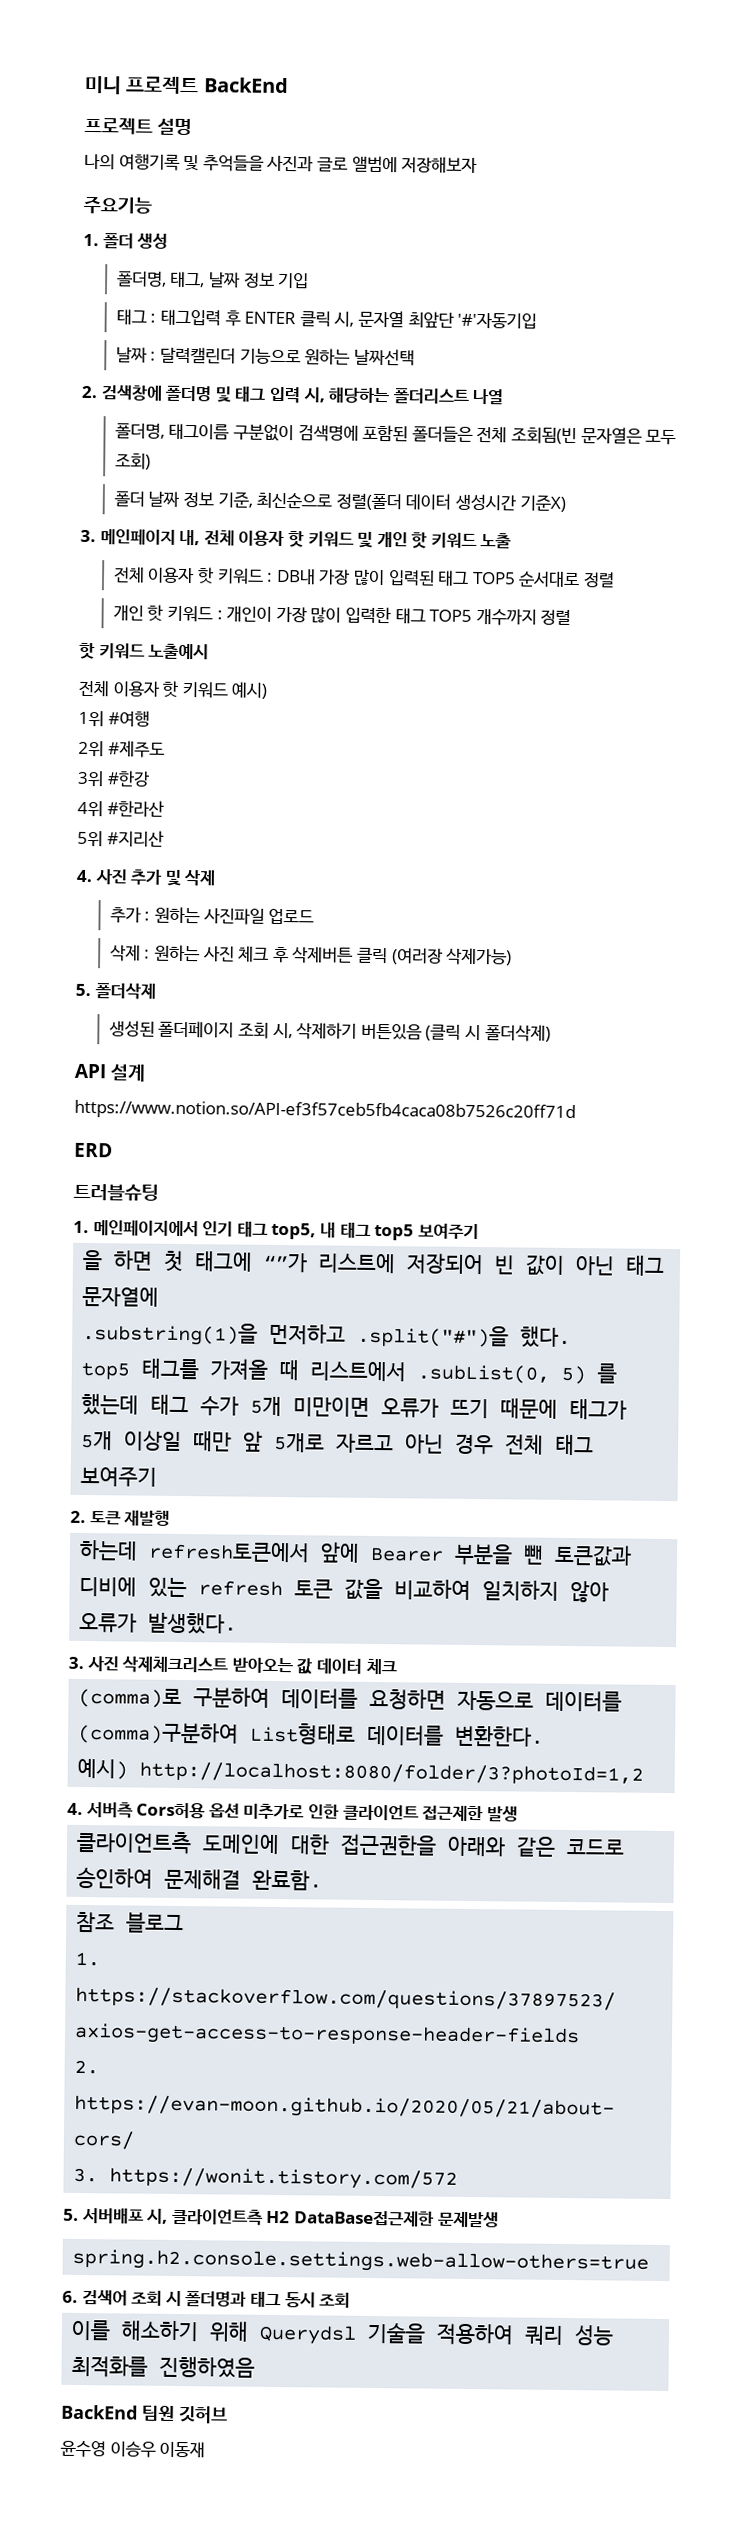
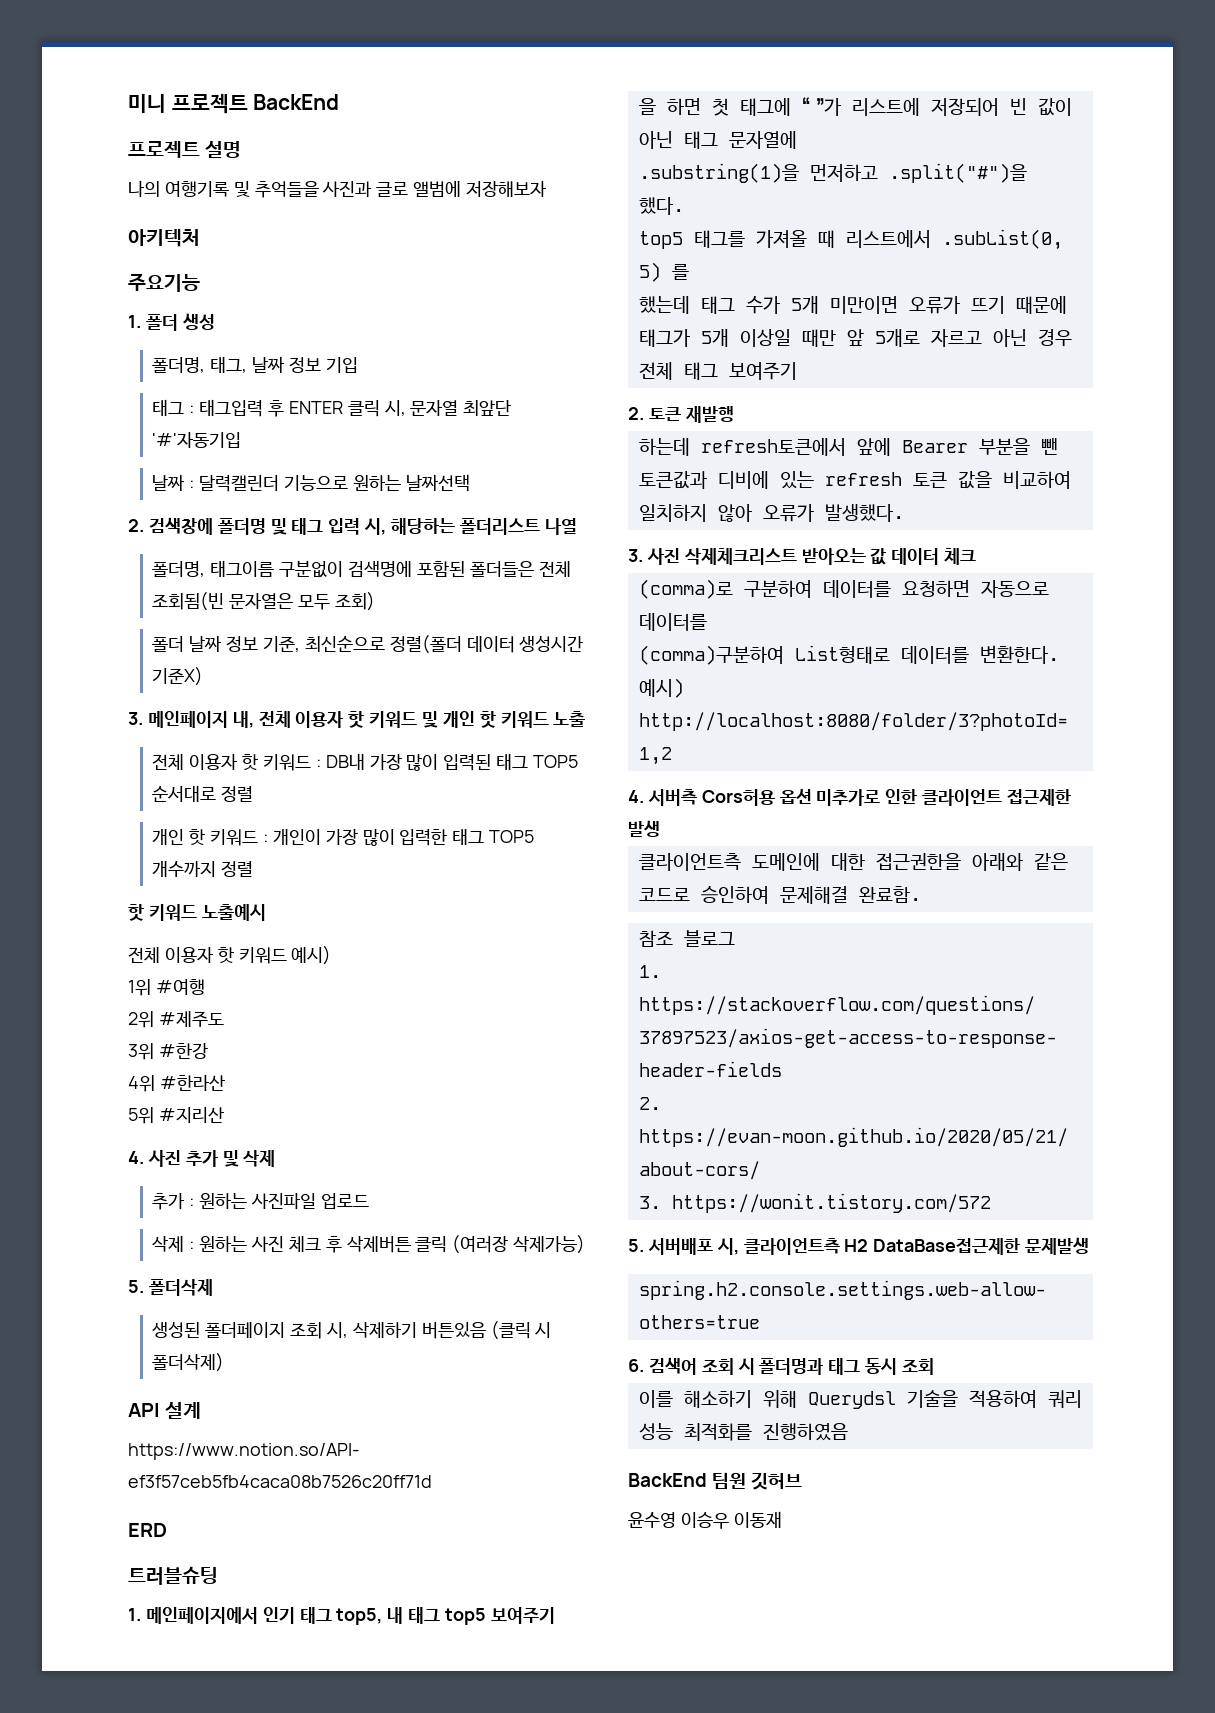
(479, 164) none -> [128,229,200,247] // 아키텍처

